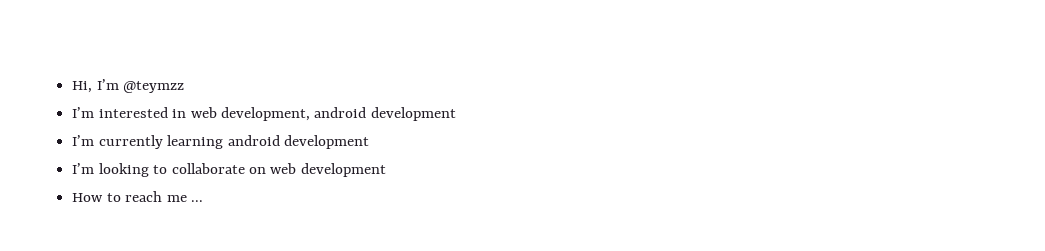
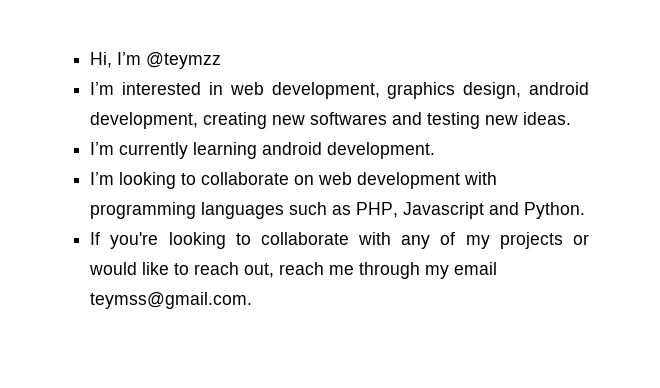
[314,107,456,121] android development -> [387,82,589,99] [90,112,572,129] graphics design, android development, creating new softwares and testing new ideas.
[283,135,369,149] development -> [327,142,436,159] development.
[72,191,203,202] // How to reach me ... -> [464,172,498,185] [90,202,586,219] [90,232,590,249] [89,262,498,279] [90,292,253,309] with programming languages such as PHP, Javascript and Python. // If you're looking to collaborate with any of my projects or would like to reach out, reach me through my email teymss@gmail.com.

